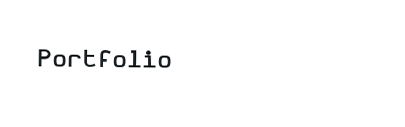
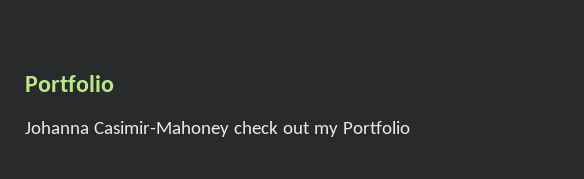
[36,49,173,68] Portfolio -> [25,75,114,92] [25,121,410,137] Portfolio // Johanna Casimir-Mahoney check out my Portfolio

